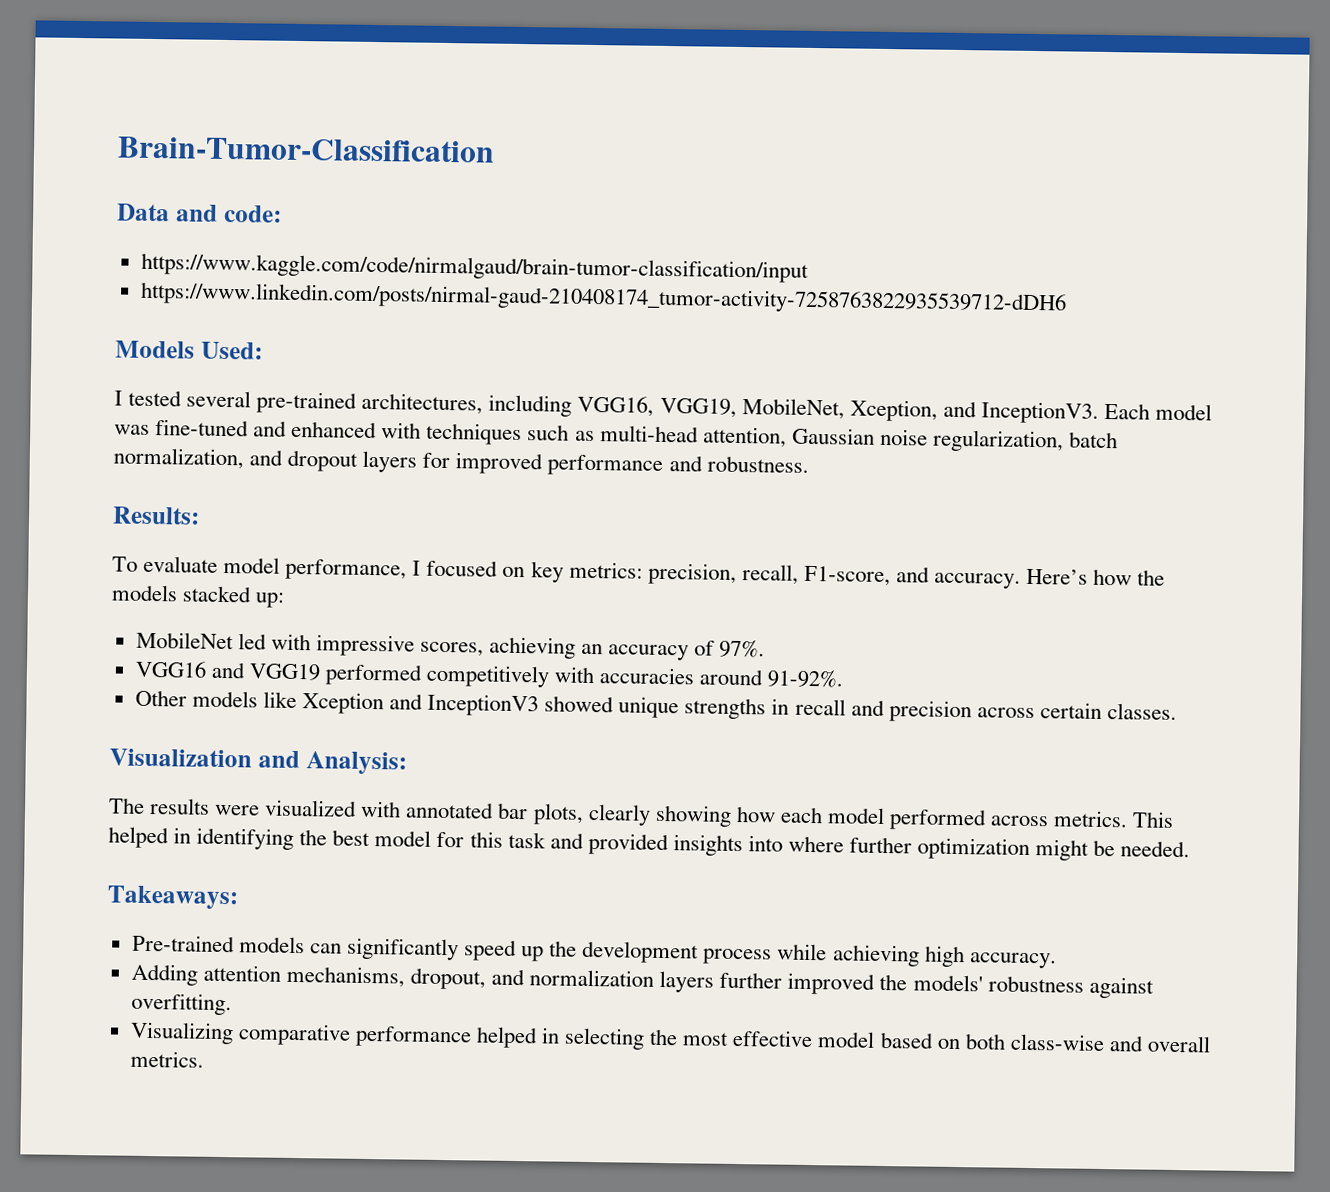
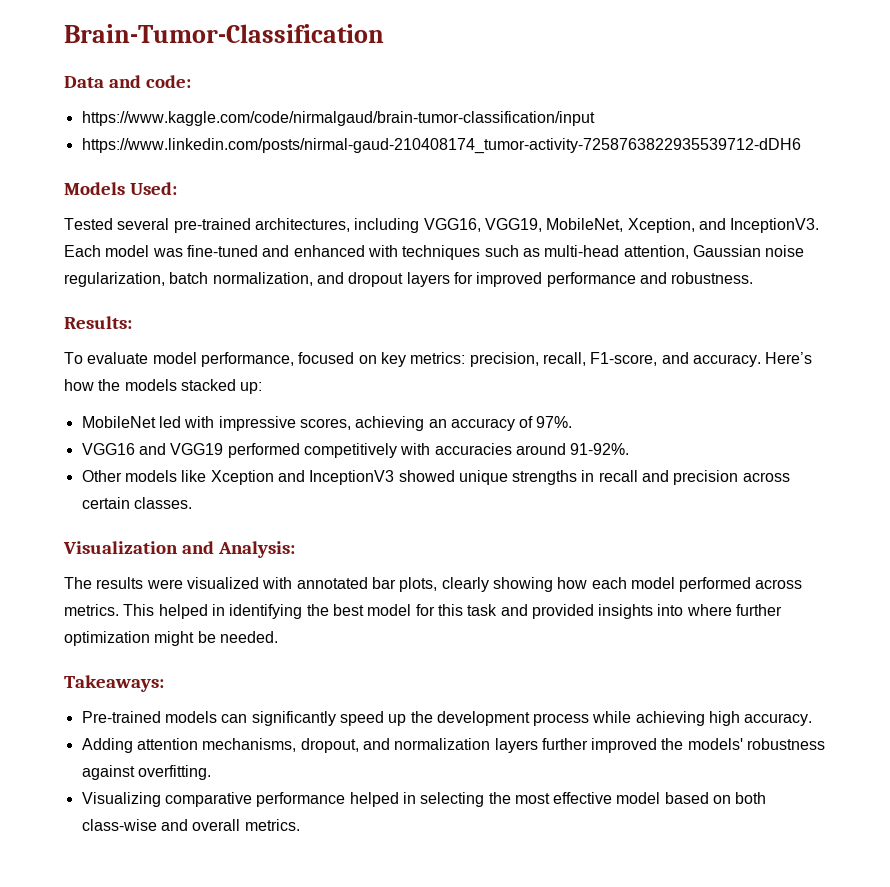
[114,389,183,407] I tested -> [64,218,113,230] Tested
[412,560,422,576] I -> (294, 359) none

